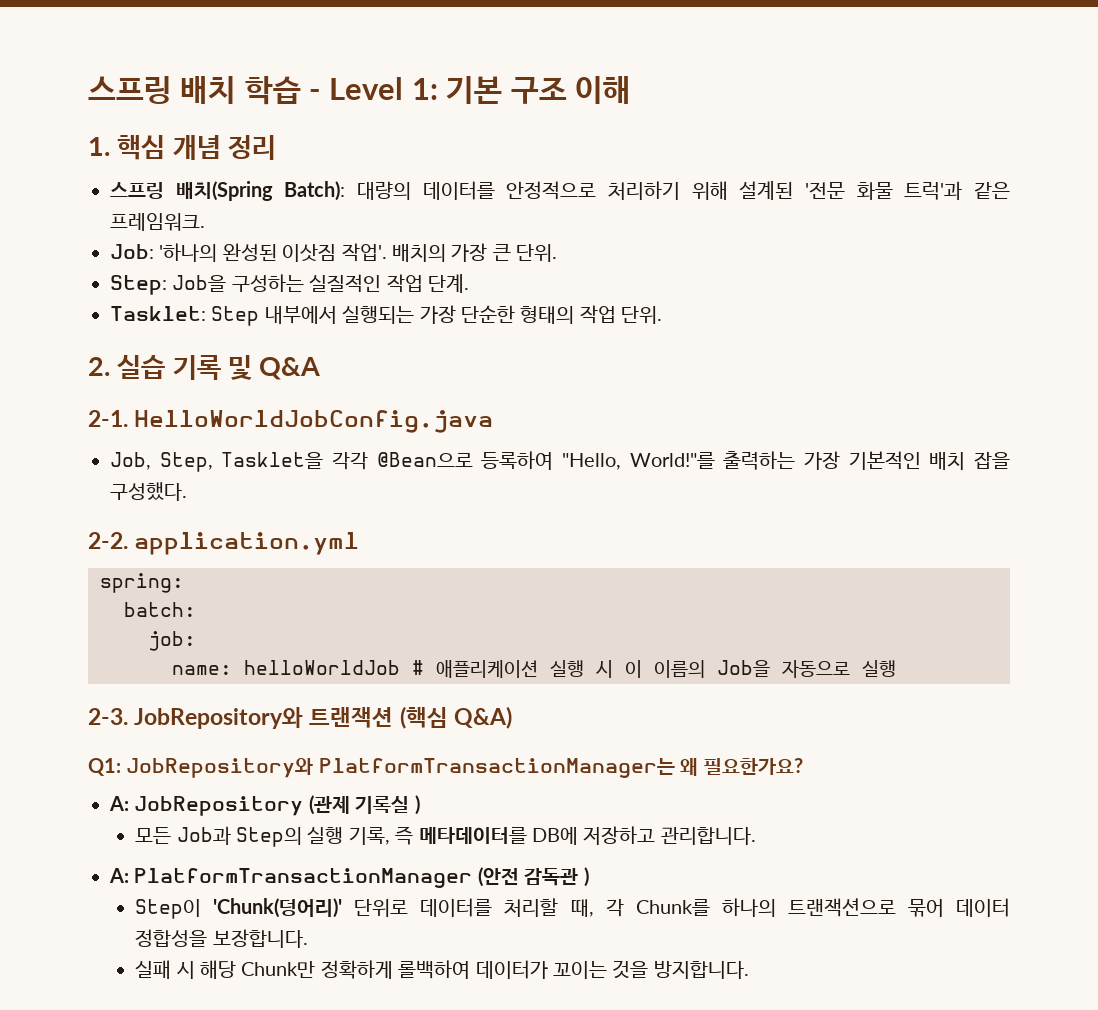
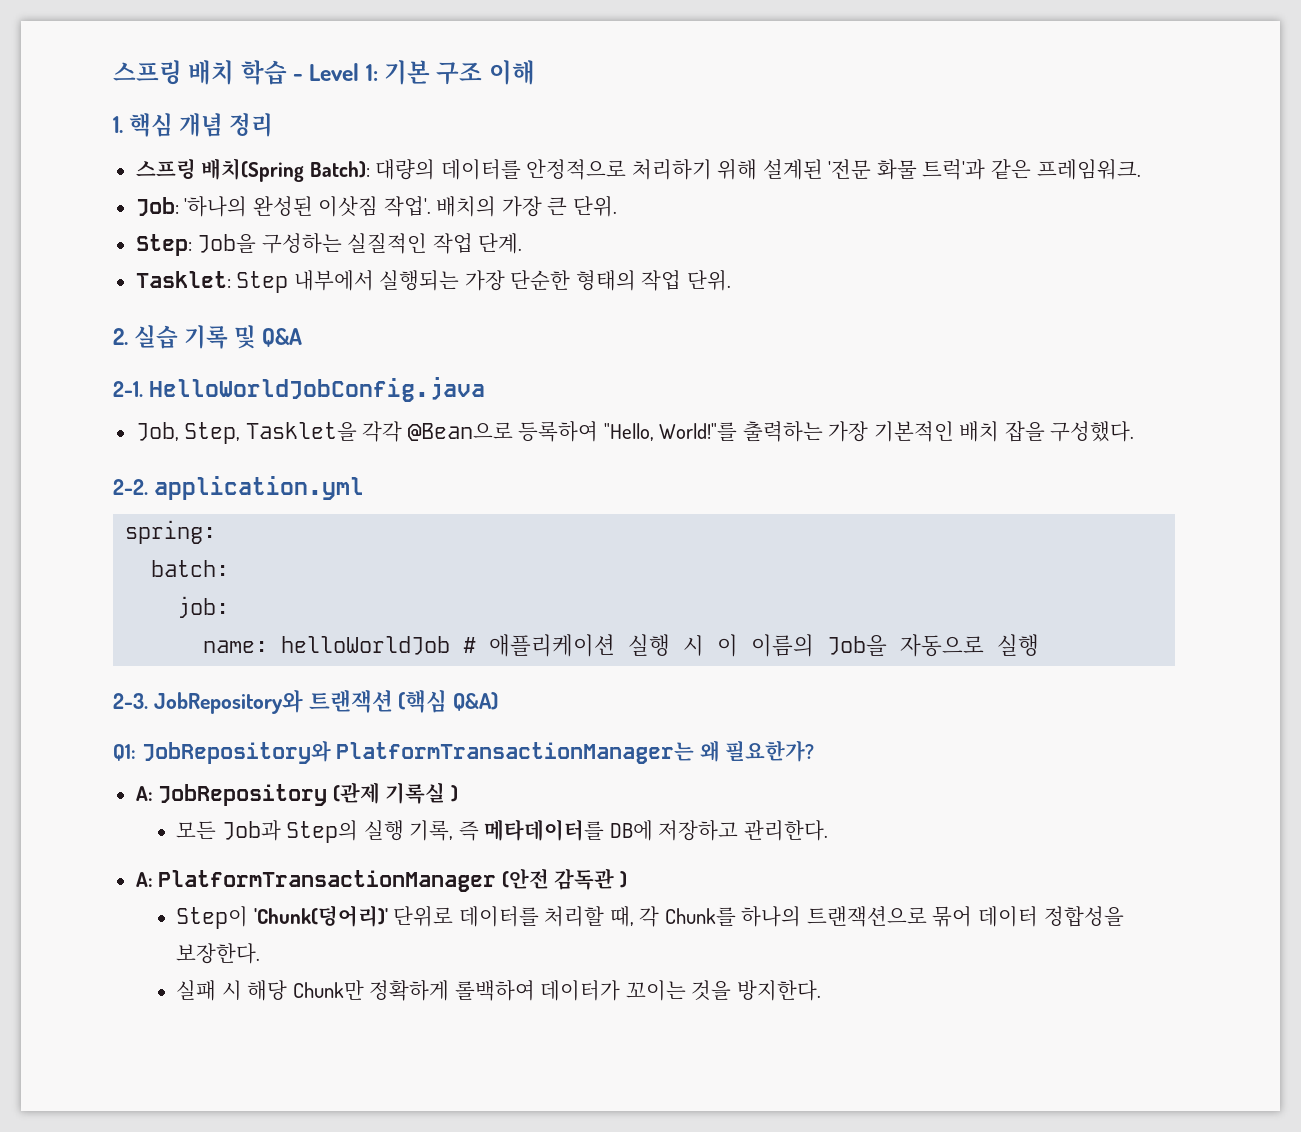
[703,758,803,775] 필요한가요? -> [725,740,815,762] 필요한가?
[660,827,756,845] 관리합니다. -> [743,820,828,841] 관리한다.
[212,929,308,948] 보장합니다. -> [176,943,261,964] 보장한다.
[653,960,749,979] 방지합니다. -> [736,980,821,1001] 방지한다.

